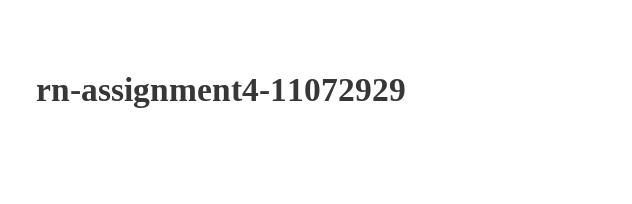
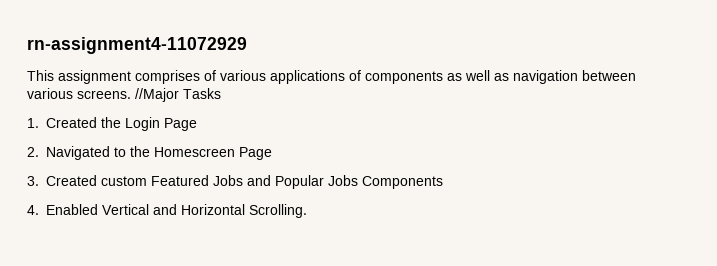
(406, 92) none -> [27,70,636,84] [27,88,221,102] [27,117,197,131] [27,146,272,160] [27,175,443,189] [27,204,307,218] // This assignment comprises of various applications of components as well as navigation between various screens. //Major Tasks // 1. Created the Login Page // 2. Navigated to the Homescreen Page // 3. Created custom Featured Jobs and Popular Jobs Components // 4. Enabled Vertical and Horizontal Scrolling.

